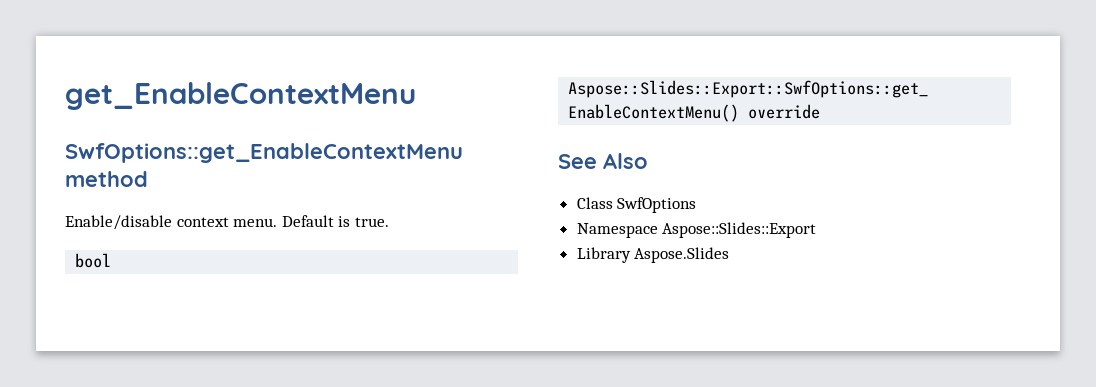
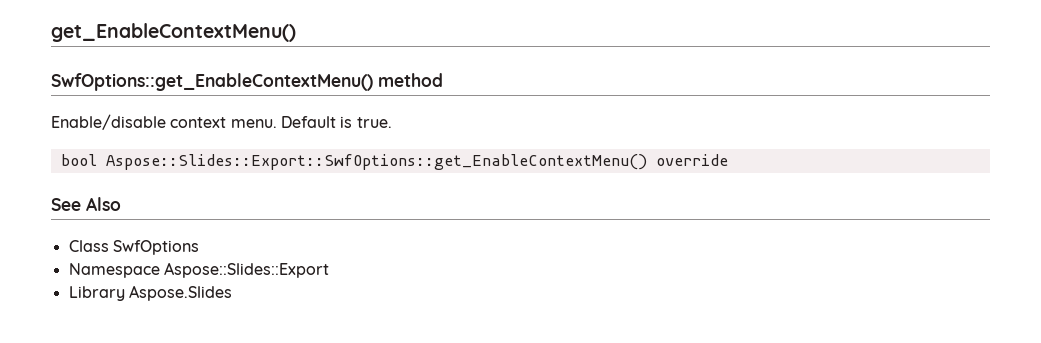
[65,82,416,110] [65,143,463,163] get_EnableContextMenu // SwfOptions::get_EnableContextMenu -> [51,23,296,42] [51,73,373,91] get_EnableContextMenu() // SwfOptions::get_EnableContextMenu()

